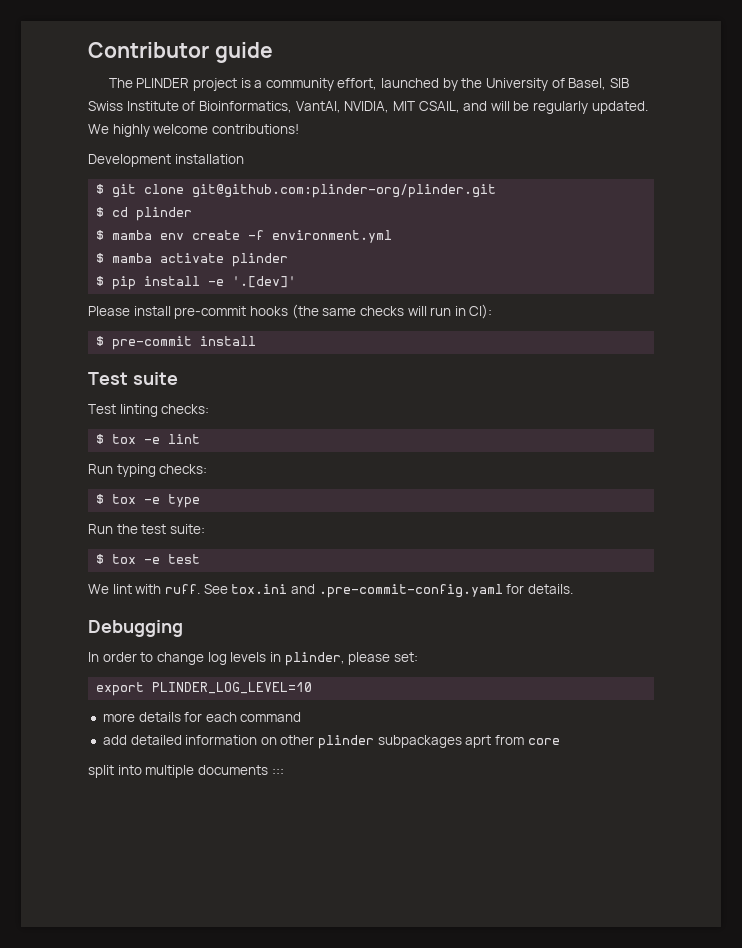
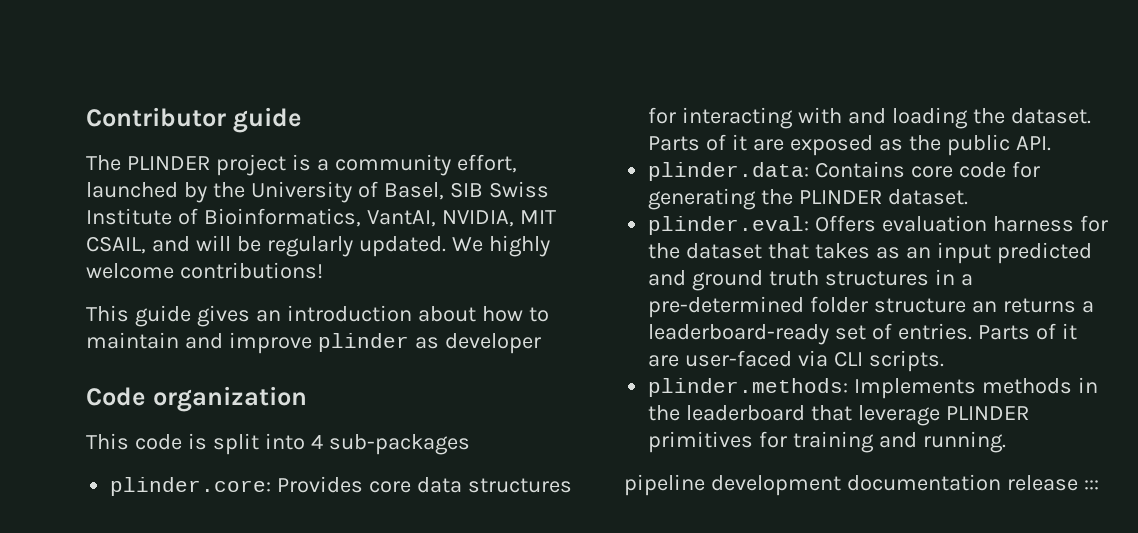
[88,154,244,167] [96,184,497,198] [96,207,193,221] [96,230,393,243] [96,253,289,267] [96,276,297,290] [88,304,493,319] [96,336,257,350] [88,372,178,385] [88,404,210,417] [96,434,201,444] [88,464,208,477] [96,494,201,508] [88,524,205,534] [96,554,201,564] [88,584,573,598] [88,620,183,637] [88,652,418,666] [96,682,313,696] [102,712,302,722] [102,735,560,749] [88,765,268,778] Development installation // $ git clone git@github.com:plinder-org/plinder.git // $ cd plinder // $ mamba env create -f environment.yml // $ mamba activate plinder // $ pip install -e '.[dev]' // Please install pre-commit hooks (the same checks will run in CI): // $ pre-commit install // Test suite // Test linting checks: // $ tox -e lint // Run typing checks: // $ tox -e type // Run the test suite: // $ tox -e test // We lint with ruff. See tox.ini and .pre-commit-config.yaml for details. // Debugging // In order to change log levels in plinder, please set: // export PLINDER_LOG_LEVEL=10 // more details for each command // add detailed information on other plinder subpackages aprt from core // split into multiple documents -> [86,305,549,327] [86,332,541,354] [86,386,307,412] [86,433,470,455] [110,476,572,496] [648,107,1091,129] [648,134,1051,156] [648,161,1040,181] [648,188,969,210] [648,215,1108,235] [648,242,1092,264] [648,269,973,291] [648,296,1094,318] [648,323,1077,345] [648,350,944,372] [648,377,1099,399] [648,405,1029,426] [648,431,1006,453] [624,474,1078,496] This guide gives an introduction about how to maintain and improve plinder as developer // Code organization // This code is split into 4 sub-packages // plinder.core: Provides core data structures for interacting with and loading the dataset. Parts of it are exposed as the public API. // plinder.data: Contains core code for generating the PLINDER dataset. // plinder.eval: Offers evaluation harness for the dataset that takes as an input predicted and ground truth structures in a pre-determined folder structure an returns a leaderboard-ready set of entries. Parts of it are user-faced via CLI scripts. // plinder.methods: Implements methods in the leaderboard that leverage PLINDER primitives for training and running. // pipeline development documentation release

